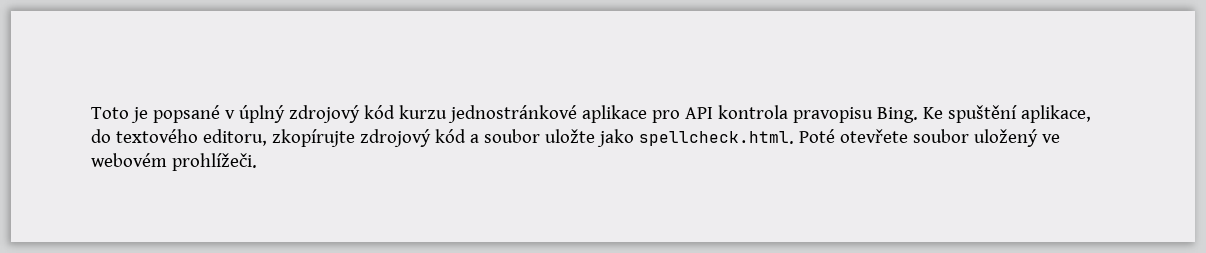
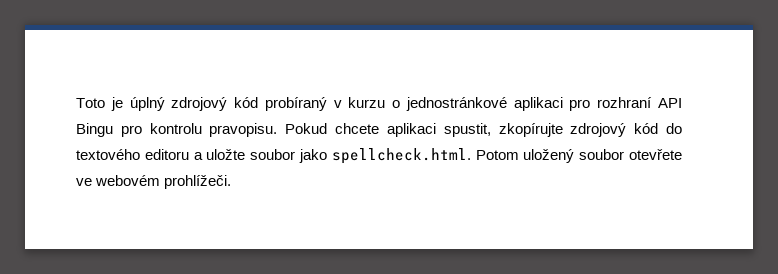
[152,105,235,123] popsané v -> (123, 104) none
[398,105,1091,123] [91,129,1038,147] kurzu jednostránkové aplikace pro API kontrola pravopisu Bing. Ke spuštění aplikace, do textového editoru, zkopírujte zdrojový kód a soubor uložte jako spellcheck.html. Poté otevřete soubor uložený -> [264,97,682,111] [76,123,683,137] [76,148,682,164] probíraný v kurzu o jednostránkové aplikaci pro rozhraní API Bingu pro kontrolu pravopisu. Pokud chcete aplikaci spustit, zkopírujte zdrojový kód do textového editoru a uložte soubor jako spellcheck.html. Potom uložený soubor otevřete

